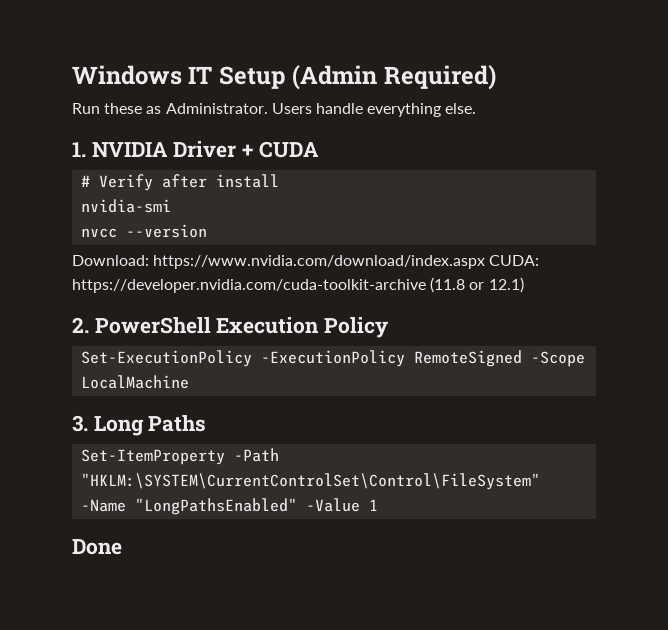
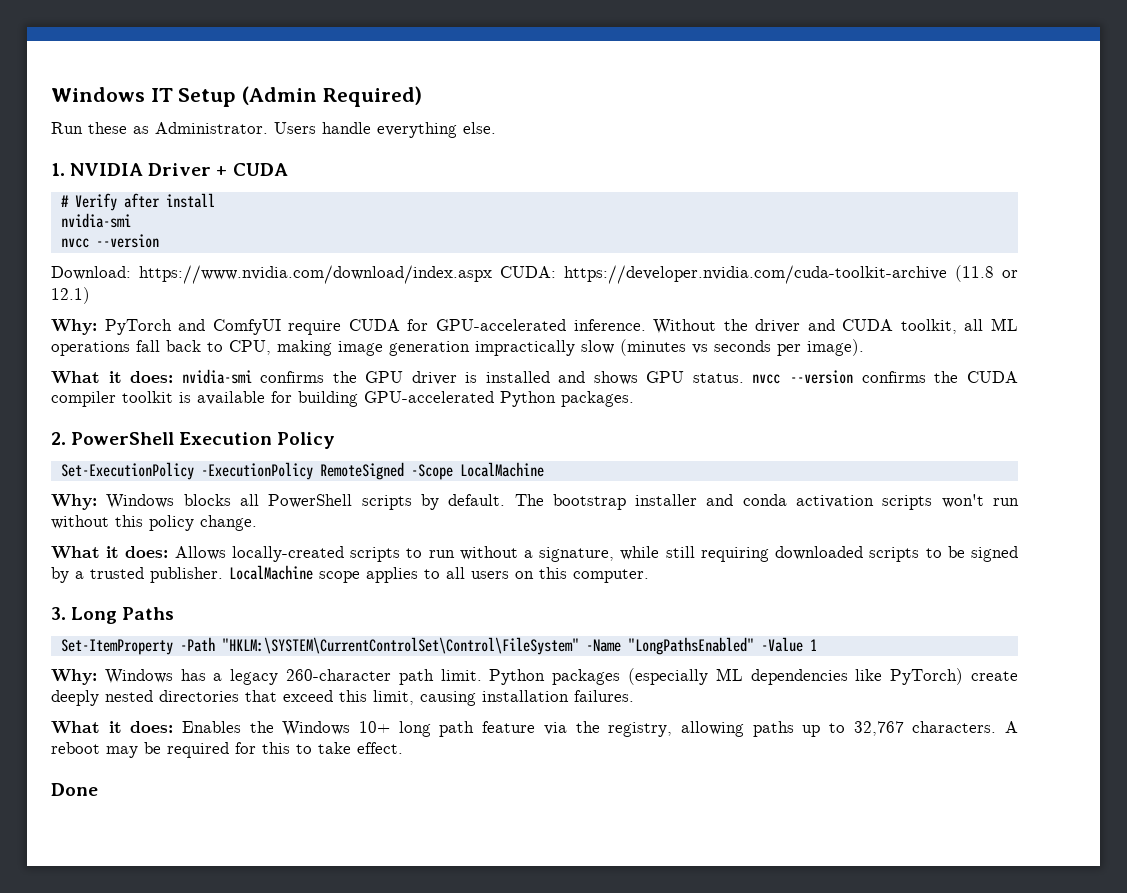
(524, 285) none -> [51,318,1018,335] [51,339,864,356] [51,369,1018,385] [51,391,634,407] // Why: PyTorch and ComfyUI require CUDA for GPU-accelerated inference. Without the driver and CUDA toolkit, all ML operations fall back to CPU, making image generation impractically slow (minutes vs seconds per image). // What it does: nvidia-smi confirms the GPU driver is installed and shows GPU status. nvcc --version confirms the CUDA compiler toolkit is available for building GPU-accelerated Python packages.
(190, 382) none -> [51,494,1019,510] [51,515,257,531] [51,546,1018,562] [51,565,649,583] // Why: Windows blocks all PowerShell scripts by default. The bootstrap installer and conda activation scripts won't run without this policy change. // What it does: Allows locally-created scripts to run without a signature, while still requiring downloaded scripts to be signed by a trusted publisher. LocalMachine scope applies to all users on this computer.
(379, 505) none -> [51,668,1018,685] [51,690,634,706] [51,721,1019,737] [51,742,403,758] // Why: Windows has a legacy 260-character path limit. Python packages (especially ML dependencies like PyTorch) create deeply nested directories that exceed this limit, causing installation failures. // What it does: Enables the Windows 10+ long path feature via the registry, allowing paths up to 32,767 characters. A reboot may be required for this to take effect.

